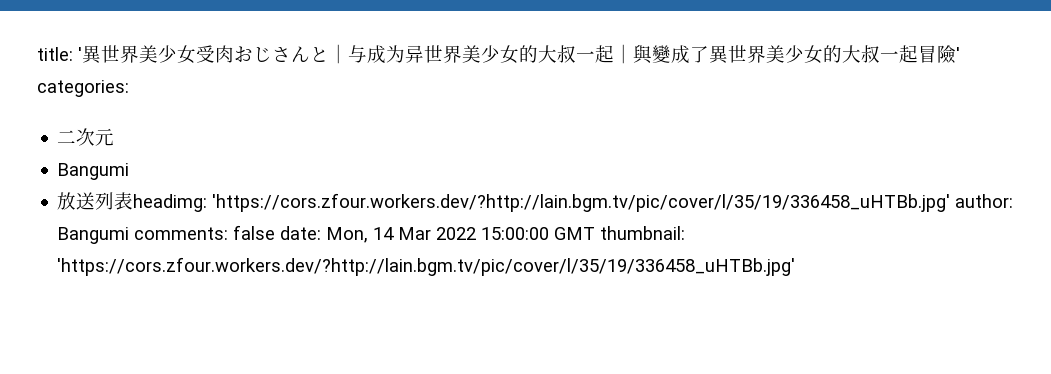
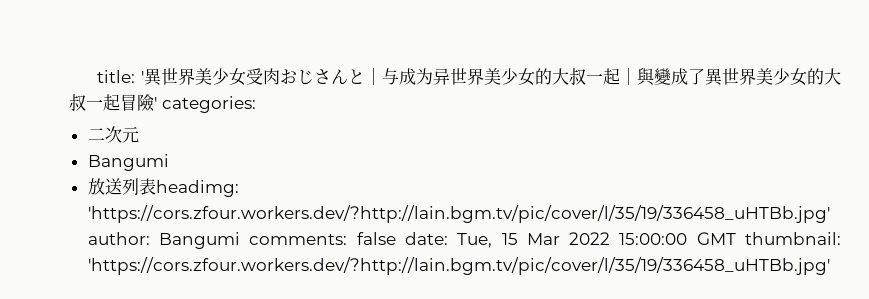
[326,227,395,243] Mon, 14 -> [457,233,518,248] Tue, 15

